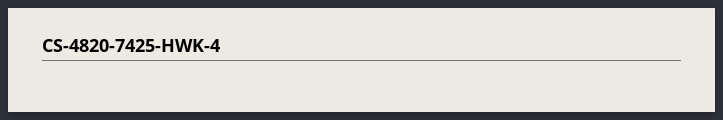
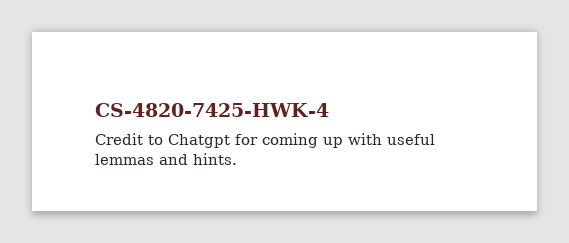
(220, 45) none -> [95,133,435,148] [95,153,237,165] // Credit to Chatgpt for coming up with useful lemmas and hints.

